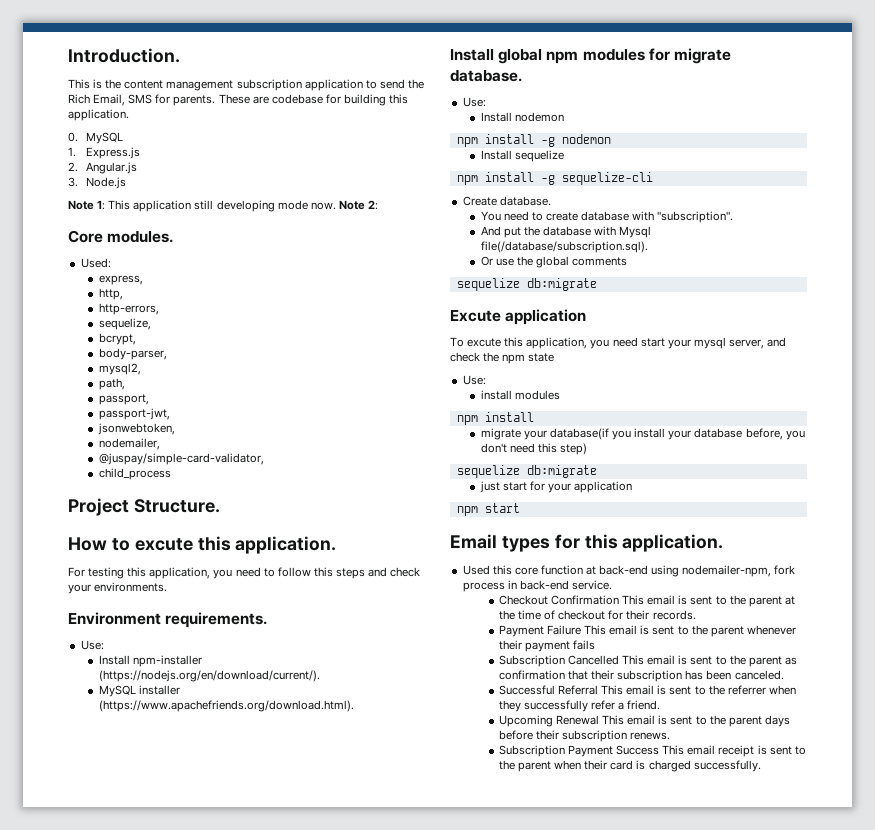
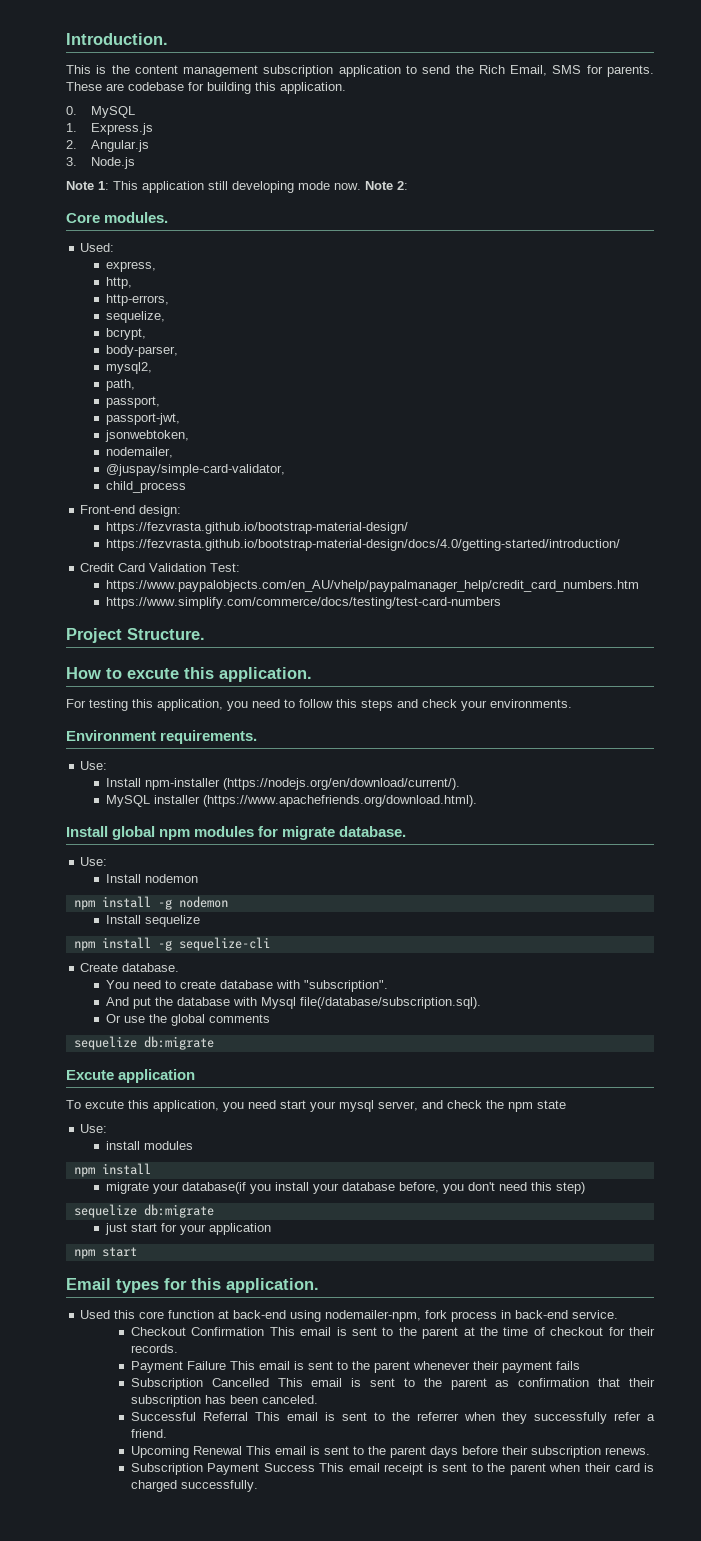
(171, 474) none -> [80,505,182,517] [105,522,408,534] [105,539,620,551] [80,563,241,572] [105,580,639,592] [105,597,501,609] // Front-end design: // https://fezvrasta.github.io/bootstrap-material-design/ // https://fezvrasta.github.io/bootstrap-material-design/docs/4.0/getting-started/introduction/ // Credit Card Validation Test: // https://www.paypalobjects.com/en_AU/vhelp/paypalmanager_help/credit_card_numbers.htm // https://www.simplify.com/commerce/docs/testing/test-card-numbers

